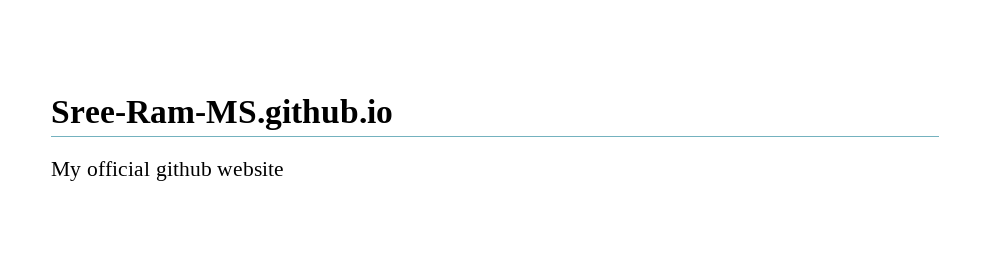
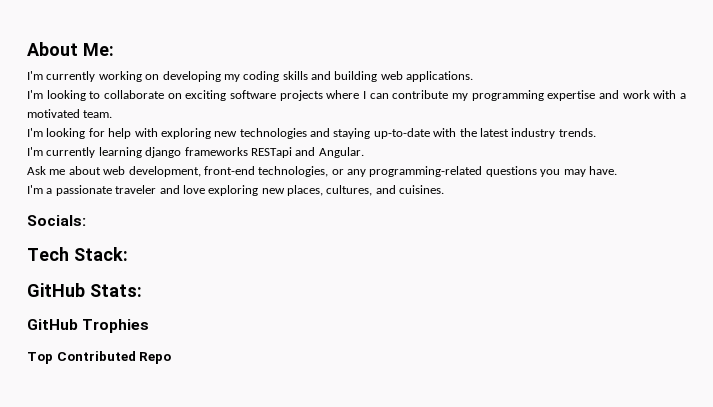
[51,99,393,130] [51,161,285,181] Sree-Ram-MS.github.io // My official github website -> [27,42,114,56] [27,71,474,82] [27,90,686,101] [27,109,113,118] [27,128,596,139] [27,147,364,158] [27,166,617,177] [27,185,445,196] [27,215,86,226] [27,247,128,261] [27,283,142,297] [27,319,150,333] [27,351,172,364] About Me: // I'm currently working on developing my coding skills and building web applications. // I'm looking to collaborate on exciting software projects where I can contribute my programming expertise and work with a motivated team. // I'm looking for help with exploring new technologies and staying up-to-date with the latest industry trends. // I'm currently learning django frameworks RESTapi and Angular. // Ask me about web development, front-end technologies, or any programming-related questions you may have. // I'm a passionate traveler and love exploring new places, cultures, and cuisines. // Socials: // Tech Stack: // GitHub Stats: // GitHub Trophies // Top Contributed Repo

